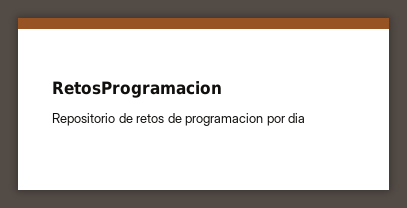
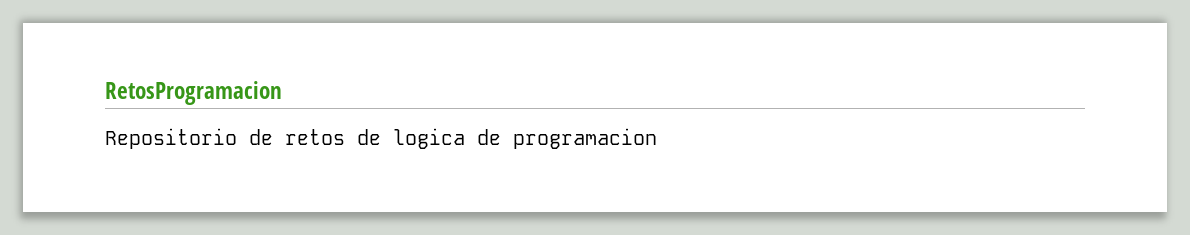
[185,113,306,126] programacion por dia -> [393,128,657,149] logica de programacion

